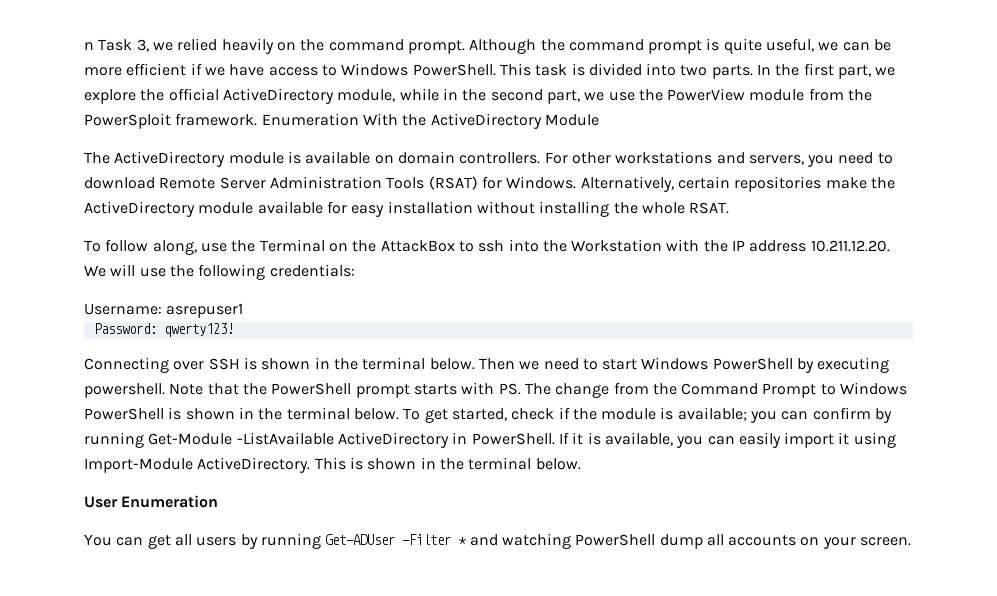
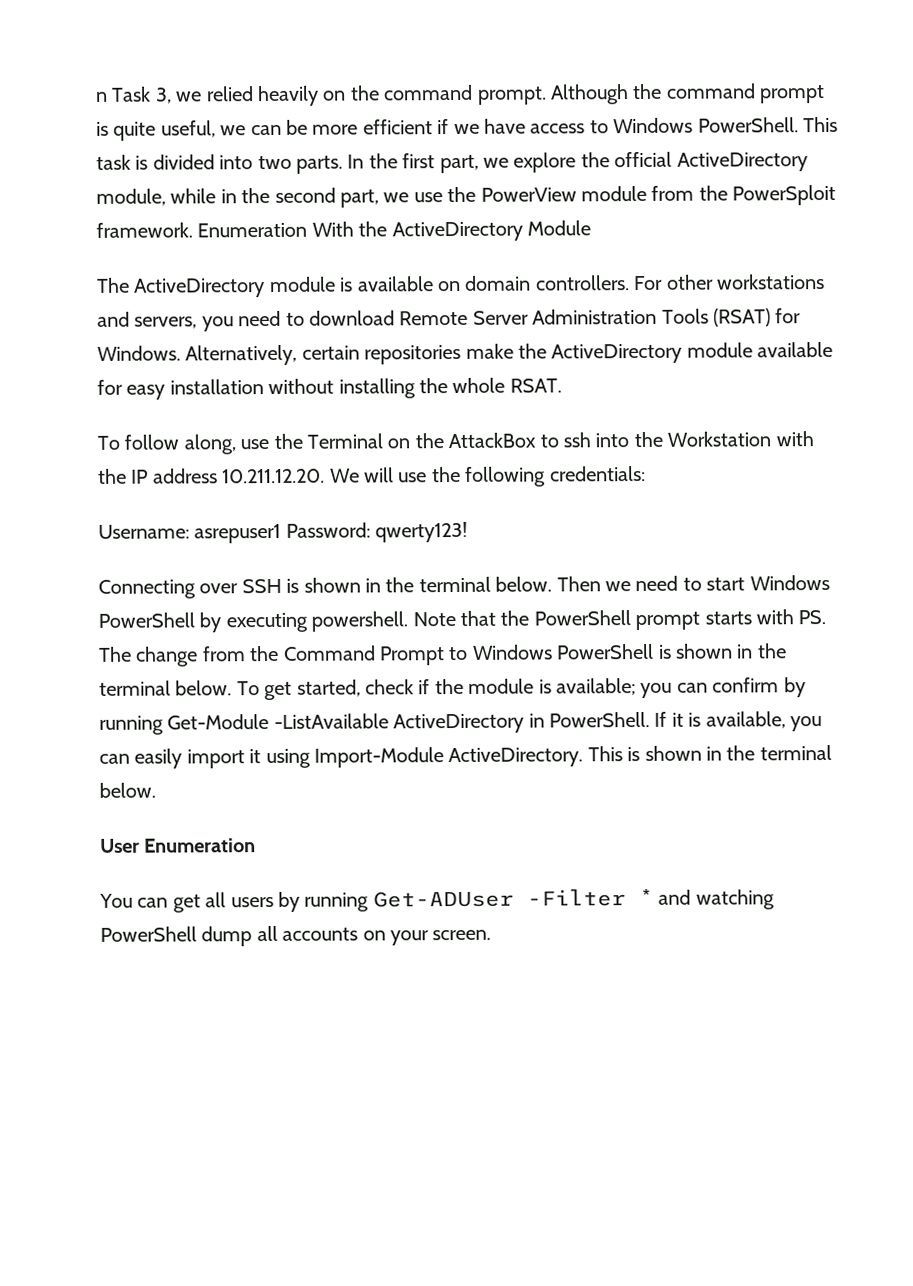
(244, 310) // -> (282, 533) none

